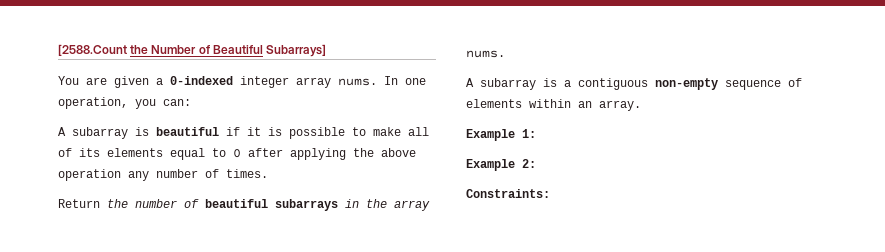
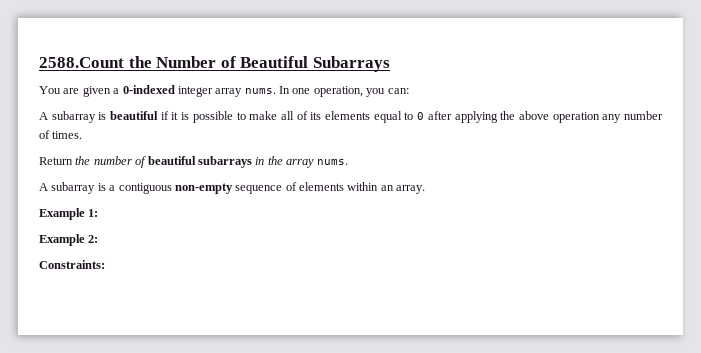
[58,44,127,56] [2588.Count -> [39,57,124,68] 2588.Count
[266,44,327,57] Subarrays] -> [312,56,390,72] Subarrays

